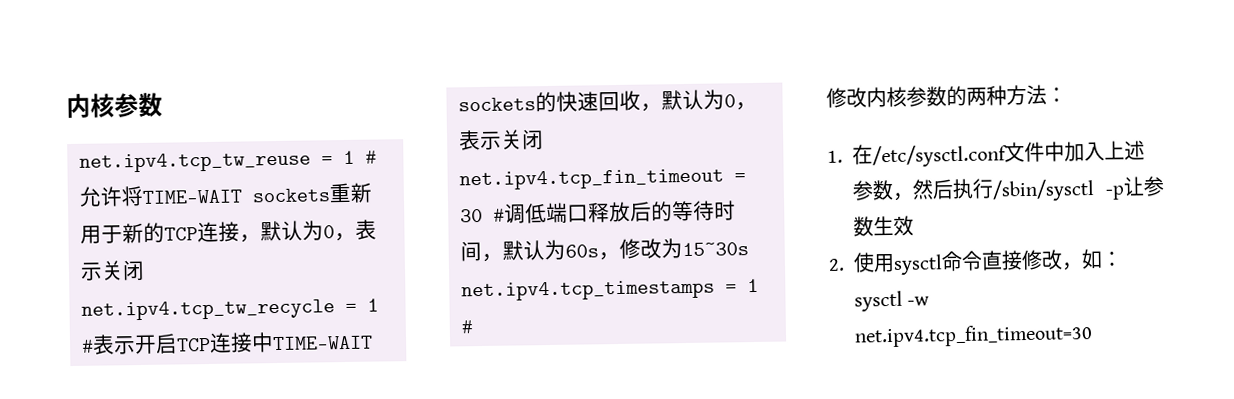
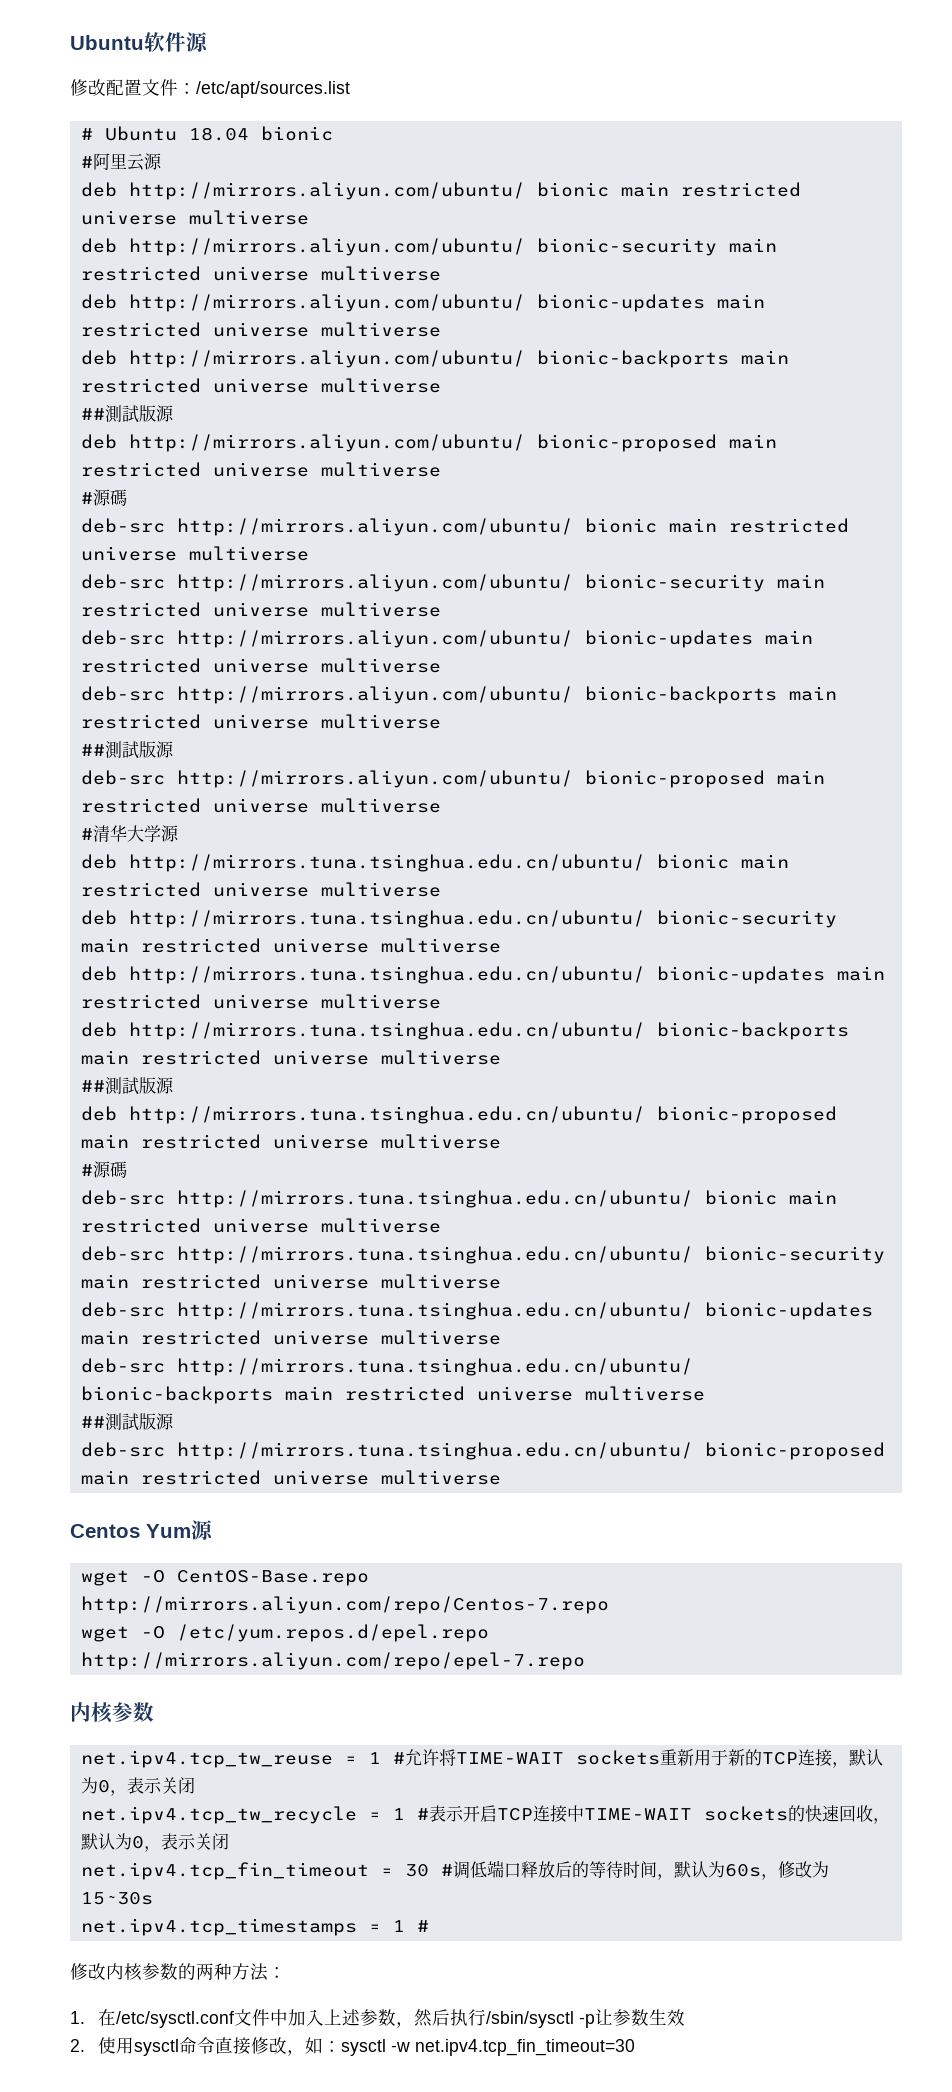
(66, 106) none -> [70,32,208,52] [70,79,350,98] [80,126,333,141] [80,153,162,171] [80,182,801,200] [80,210,309,225] [80,238,777,256] [80,266,441,281] [80,294,765,312] [80,322,441,337] [80,350,789,368] [80,378,441,393] [80,405,174,423] [80,434,777,452] [80,462,441,477] [80,489,127,507] [80,518,849,536] [80,546,309,561] [80,574,825,592] [80,602,441,617] [80,630,813,648] [80,658,441,673] [80,686,837,704] [80,714,441,729] [80,741,174,759] [80,770,825,788] [80,798,441,813] [80,825,179,842] [80,854,789,872] [80,882,441,897] [80,910,837,928] [80,938,501,953] [80,966,885,984] [80,994,441,1009] [80,1022,849,1040] [80,1050,501,1065] [80,1077,174,1095] [80,1106,837,1124] [80,1134,501,1149] [80,1161,127,1179] [80,1190,837,1208] [80,1218,441,1233] [80,1246,885,1264] [80,1274,501,1289] [80,1302,873,1320] [80,1330,501,1345] [80,1358,693,1376] [80,1386,705,1404] [80,1413,174,1431] [80,1442,885,1460] [80,1470,501,1485] [70,1520,213,1540] [80,1570,369,1586] [80,1596,609,1614] [80,1624,489,1642] [80,1652,585,1670] Ubuntu软件源 // 修改配置文件：/etc/apt/sources.list // # Ubuntu 18.04 bionic // #阿里云源 // deb http://mirrors.aliyun.com/ubuntu/ bionic main restricted universe multiverse // deb http://mirrors.aliyun.com/ubuntu/ bionic-security main restricted universe multiverse // deb http://mirrors.aliyun.com/ubuntu/ bionic-updates main restricted universe multiverse // deb http://mirrors.aliyun.com/ubuntu/ bionic-backports main restricted universe multiverse // ##測試版源 // deb http://mirrors.aliyun.com/ubuntu/ bionic-proposed main restricted universe multiverse // #源碼 // deb-src http://mirrors.aliyun.com/ubuntu/ bionic main restricted universe multiverse // deb-src http://mirrors.aliyun.com/ubuntu/ bionic-security main restricted universe multiverse // deb-src http://mirrors.aliyun.com/ubuntu/ bionic-updates main restricted universe multiverse // deb-src http://mirrors.aliyun.com/ubuntu/ bionic-backports main restricted universe multiverse // ##測試版源 // deb-src http://mirrors.aliyun.com/ubuntu/ bionic-proposed main restricted universe multiverse // #清华大学源 // deb http://mirrors.tuna.tsinghua.edu.cn/ubuntu/ bionic main restricted universe multiverse // deb http://mirrors.tuna.tsinghua.edu.cn/ubuntu/ bionic-security main restricted universe multiverse // deb http://mirrors.tuna.tsinghua.edu.cn/ubuntu/ bionic-updates main restricted universe multiverse // deb http://mirrors.tuna.tsinghua.edu.cn/ubuntu/ bionic-backports main restricted universe multiverse // ##測試版源 // deb http://mirrors.tuna.tsinghua.edu.cn/ubuntu/ bionic-proposed main restricted universe multiverse // #源碼 // deb-src http://mirrors.tuna.tsinghua.edu.cn/ubuntu/ bionic main restricted universe multiverse // deb-src http://mirrors.tuna.tsinghua.edu.cn/ubuntu/ bionic-security main restricted universe multiverse // deb-src http://mirrors.tuna.tsinghua.edu.cn/ubuntu/ bionic-updates main restricted universe multiverse // deb-src http://mirrors.tuna.tsinghua.edu.cn/ubuntu/ bionic-backports main restricted universe multiverse // ##測試版源 // deb-src http://mirrors.tuna.tsinghua.edu.cn/ubuntu/ bionic-proposed main restricted universe multiverse // Centos Yum源 // wget -O CentOS-Base.repo http://mirrors.aliyun.com/repo/Centos-7.repo // wget -O /etc/yum.repos.d/epel.repo http://mirrors.aliyun.com/repo/epel-7.repo //

